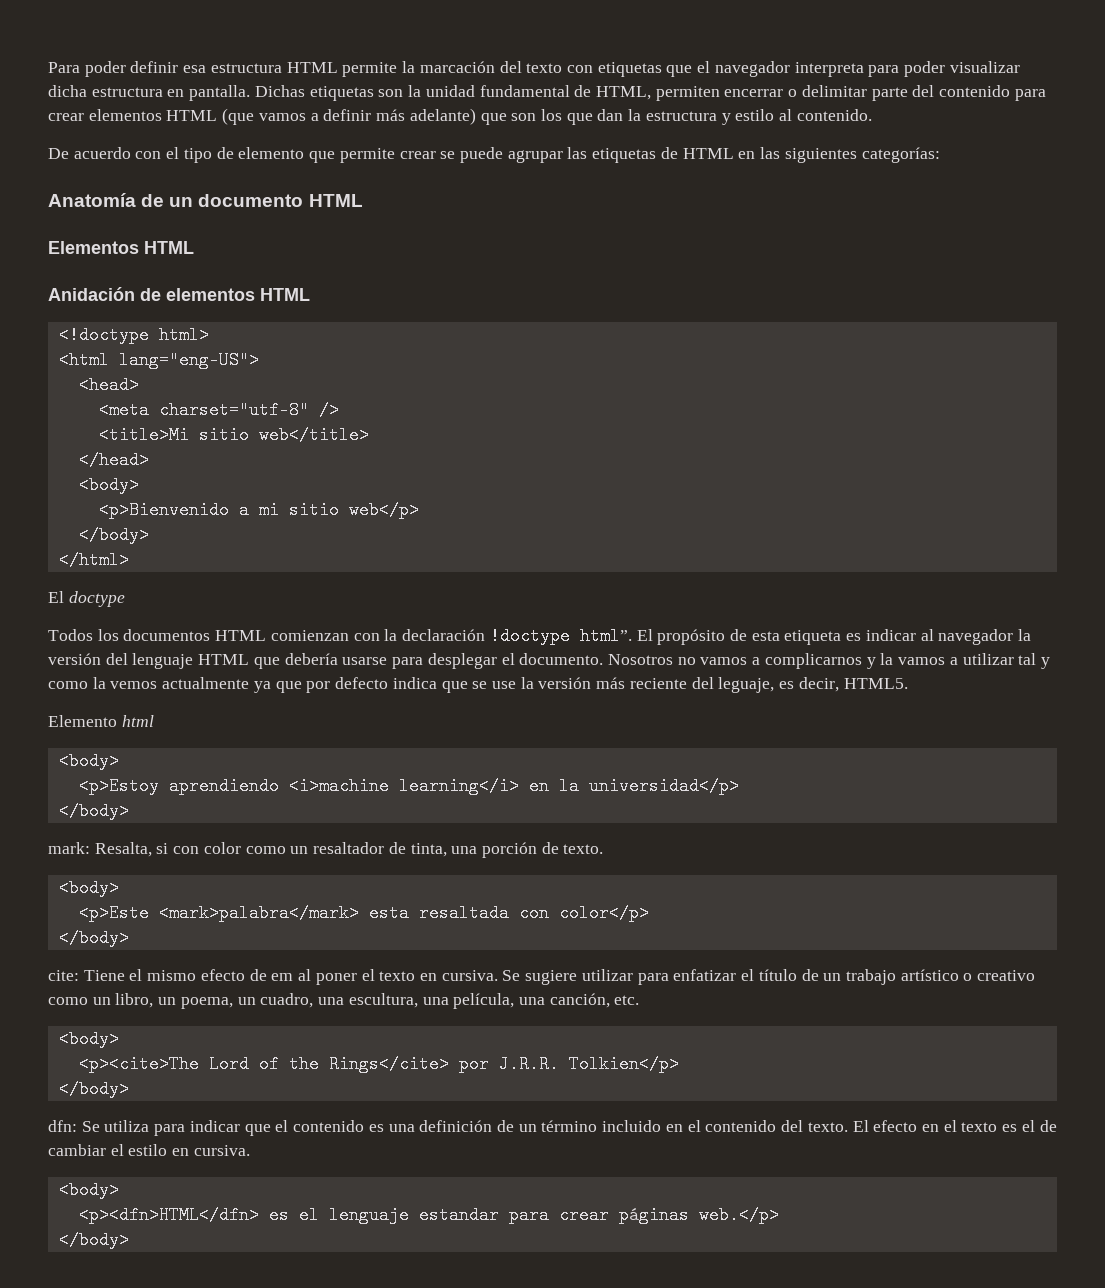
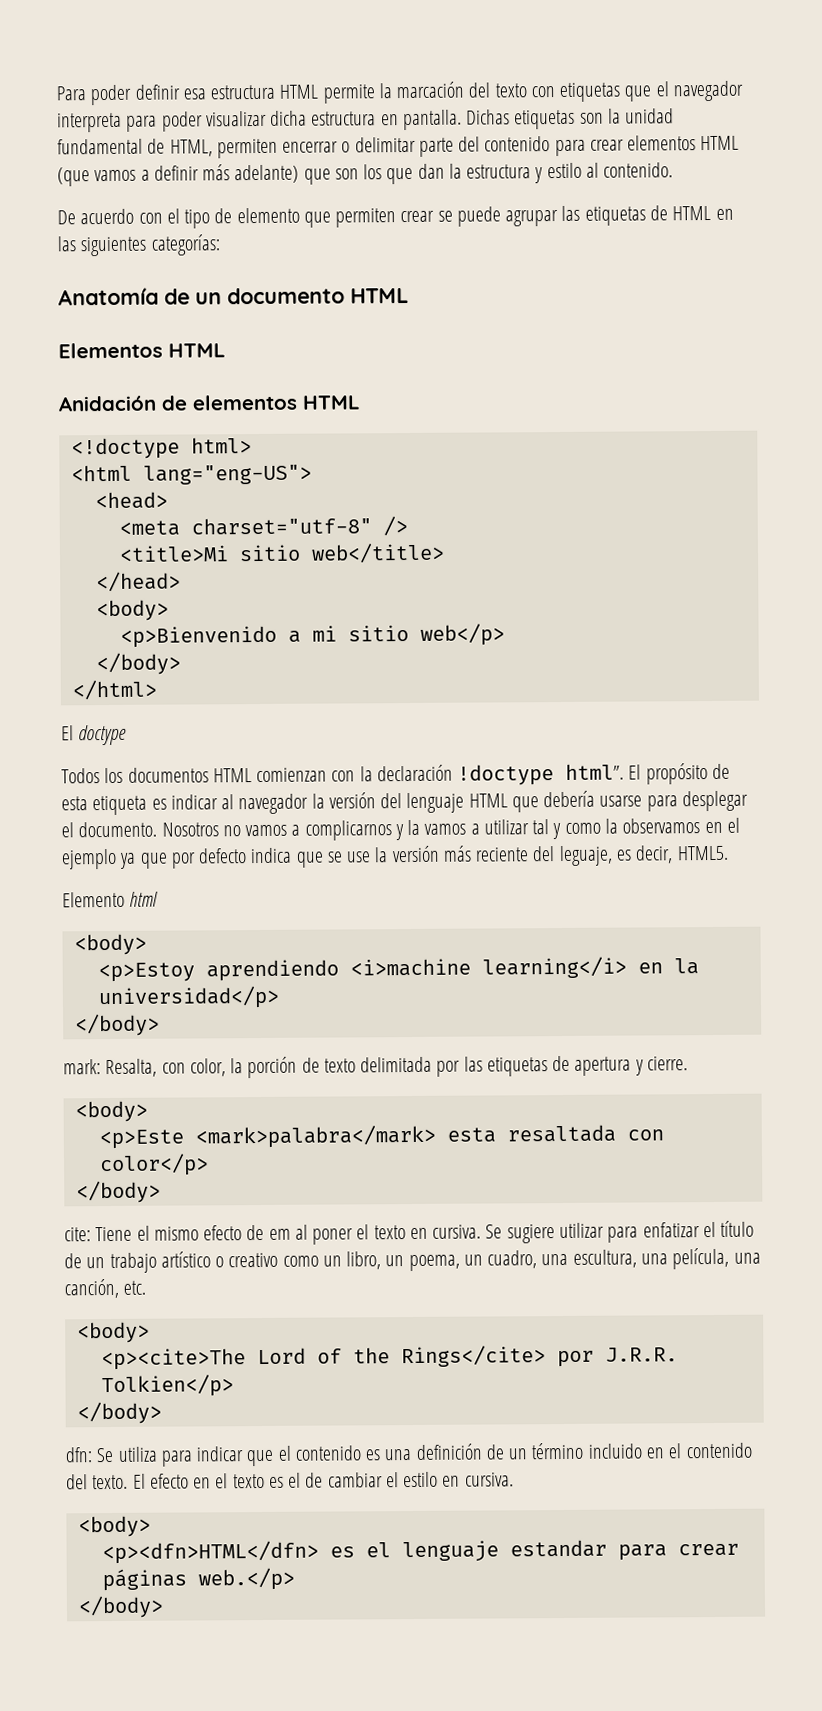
[339,148,395,163] permite -> [335,208,397,228] permiten
[110,677,250,689] vemos actualmente -> [622,817,740,834] [61,848,117,870] observamos en el ejemplo
[156,842,604,858] si con color como un resaltador de tinta, una porción de texto. -> [161,1055,688,1079] con color, la porción de texto delimitada por las etiquetas de apertura y cierre.

